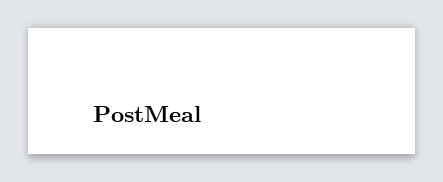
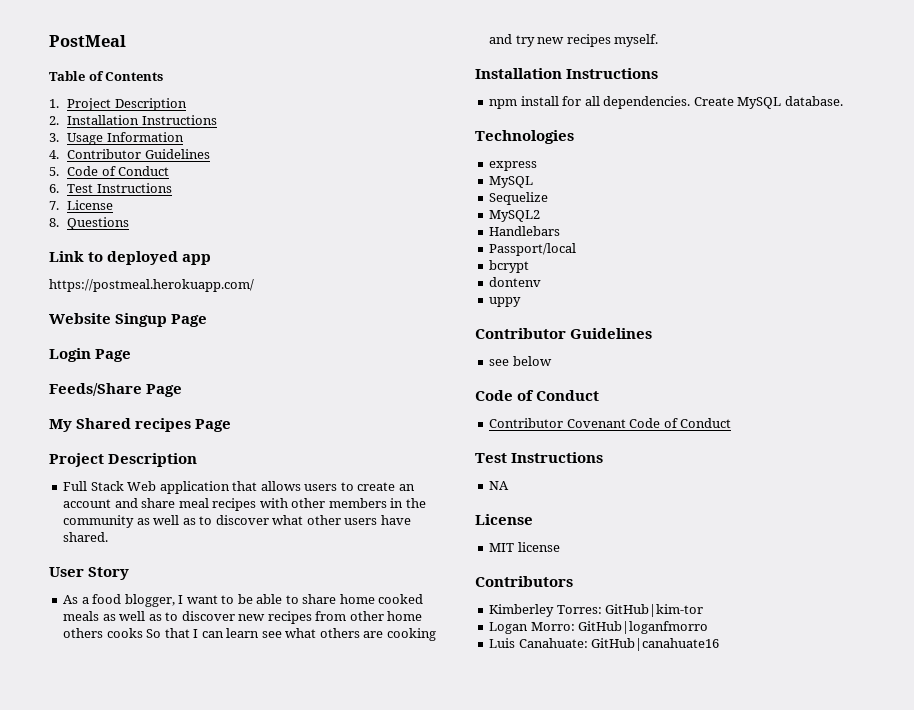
(201, 114) none -> [49,71,164,81] [49,98,187,111] [49,115,217,125] [49,132,184,145] [49,149,210,159] [49,166,170,176] [49,183,172,193] [49,200,114,210] [49,217,130,230] [49,251,212,265] [49,279,254,292] [49,313,208,327] [49,348,132,362] [49,383,183,397] [49,418,232,432] [49,453,198,467] [63,481,415,494] [63,498,426,511] [63,515,411,528] [63,532,109,542] [49,567,130,580] [63,594,424,607] [63,611,423,624] [63,628,436,641] [489,34,659,47] [475,68,659,79] [489,96,843,109] [475,130,574,144] [489,161,538,171] [489,176,534,188] [489,192,549,205] [489,210,541,222] [489,226,561,236] [489,243,577,256] [489,260,530,273] [489,277,542,287] [489,297,522,307] [475,328,653,339] [489,356,552,366] [475,390,600,401] [489,418,732,428] [475,452,604,463] [489,481,510,490] [475,514,533,525] [489,542,560,552] [475,576,573,587] [489,604,704,617] [489,621,709,634] [489,638,720,651] // Table of Contents // 1. Project Description // 2. Installation Instructions // 3. Usage Information // 4. Contributor Guidelines // 5. Code of Conduct // 6. Test Instructions // 7. License // 8. Questions // Link to deployed app // https://postmeal.herokuapp.com/ // Website Singup Page // Login Page // Feeds/Share Page // My Shared recipes Page // Project Description // Full Stack Web application that allows users to create an account and share meal recipes with other members in the community as well as to discover what other users have shared. // User Story // As a food blogger, I want to be able to share home cooked meals as well as to discover new recipes from other home others cooks So that I can learn see what others are cooking and try new recipes myself. // Installation Instructions // npm install for all dependencies. Create MySQL database. // Technologies // express // MySQL // Sequelize // MySQL2 // Handlebars // Passport/local // bcrypt // dontenv // uppy // Contributor Guidelines // see below // Code of Conduct // Contributor Covenant Code of Conduct // Test Instructions // NA // License // MIT license // Contributors // Kimberley Torres: GitHub|kim-tor // Logan Morro: GitHub|loganfmorro // Luis Canahuate: GitHub|canahuate16

